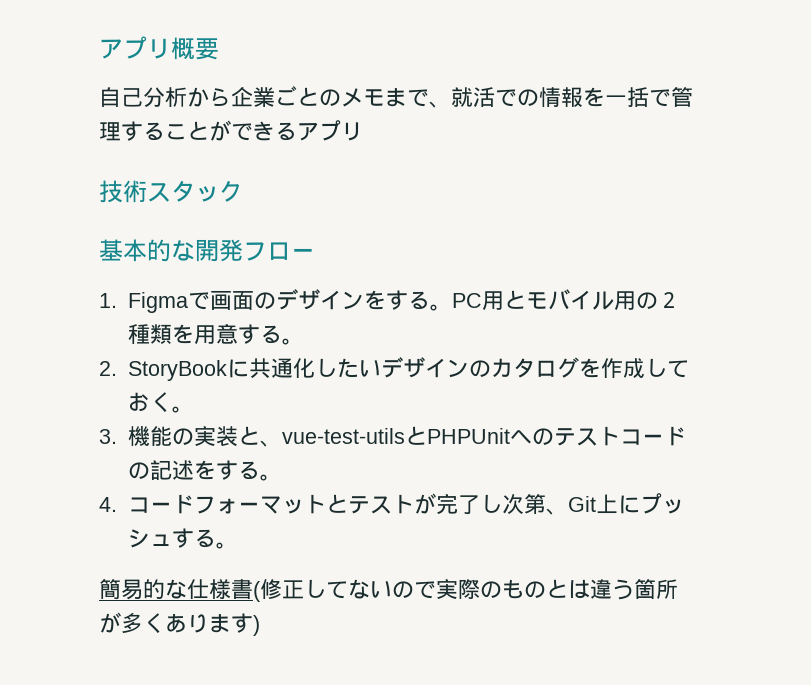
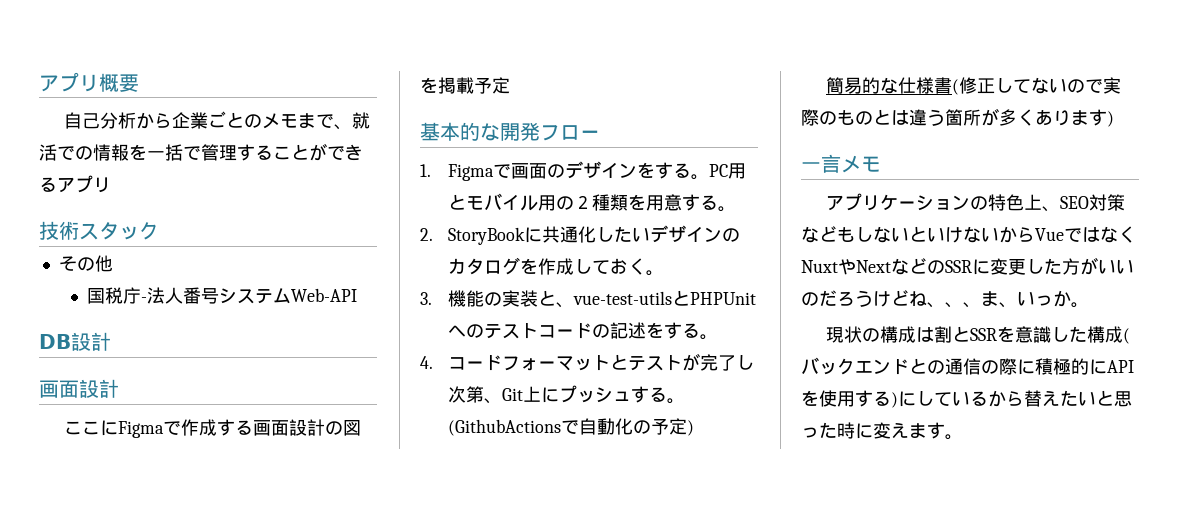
(243, 191) none -> [58,255,113,272] [87,287,358,304] [39,332,111,351] [39,379,119,398] [64,419,362,438] [420,77,510,94] // その他 // 国税庁-法人番号システムWeb-API // DB設計 // 画面設計 // ここにFigmaで作成する画面設計の図を掲載予定
(238, 545) none -> [448,418,695,436] (GithubActionsで自動化の予定)
(260, 625) none -> [801,154,881,173] [826,193,1126,212] [801,226,1136,243] [801,257,1134,275] [801,290,1089,308] [826,326,1131,344] [801,357,1134,375] [801,390,1132,408] [801,422,963,440] // 一言メモ // アプリケーションの特色上、SEO対策などもしないといけないからVueではなくNuxtやNextなどのSSRに変更した方がいいのだろうけどね、、、ま、いっか。 // 現状の構成は割とSSRを意識した構成(バックエンドとの通信の際に積極的にAPIを使用する)にしているから替えたいと思った時に変えます。

